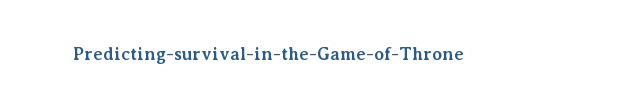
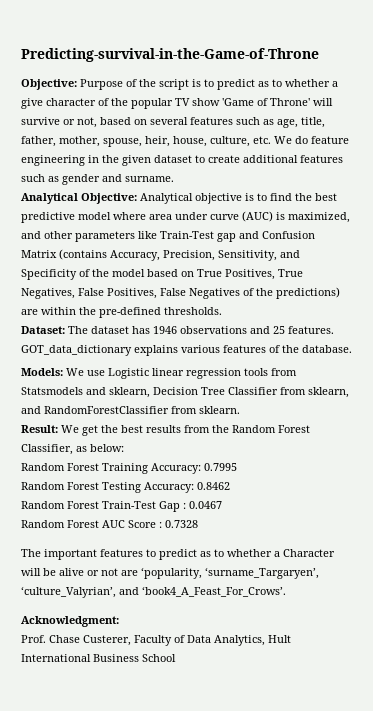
(464, 55) none -> [21,79,338,90] [21,98,333,109] [21,117,325,128] [21,136,349,147] [21,155,343,166] [21,174,174,185] [21,193,337,204] [21,211,350,223] [21,231,315,242] [21,249,300,261] [21,269,303,280] [21,287,340,299] [21,307,222,318] [21,326,334,334] [21,345,352,356] [21,368,297,379] [21,387,349,398] [21,406,240,414] [21,425,310,436] [21,444,124,455] [21,463,237,474] [21,482,230,493] [21,501,222,512] [21,520,198,528] [21,549,335,560] [21,567,319,579] [21,586,286,598] [21,616,119,627] [21,635,291,646] [21,654,176,662] // Objective: Purpose of the script is to predict as to whether a give character of the popular TV show 'Game of Throne' will survive or not, based on several features such as age, title, father, mother, spouse, heir, house, culture, etc. We do feature engineering in the given dataset to create additional features such as gender and surname. // Analytical Objective: Analytical objective is to find the best predictive model where area under curve (AUC) is maximized, and other parameters like Train-Test gap and Confusion Matrix (contains Accuracy, Precision, Sensitivity, and Specificity of the model based on True Positives, True Negatives, False Positives, False Negatives of the predictions) are within the pre-defined thresholds. // Dataset: The dataset has 1946 observations and 25 features. GOT_data_dictionary explains various features of the database. // Models: We use Logistic linear regression tools from Statsmodels and sklearn, Decision Tree Classifier from sklearn, and RandomForestClassifier from sklearn. // Result: We get the best results from the Random Forest Classifier, as below: // Random Forest Training Accuracy: 0.7995 // Random Forest Testing Accuracy: 0.8462 // Random Forest Train-Test Gap : 0.0467 // Random Forest AUC Score : 0.7328 // The important features to predict as to whether a Character will be alive or not are ‘popularity, ‘surname_Targaryen’, ‘culture_Valyrian’, and ‘book4_A_Feast_For_Crows’. // Acknowledgment: // Prof. Chase Custerer, Faculty of Data Analytics, Hult International Business School

